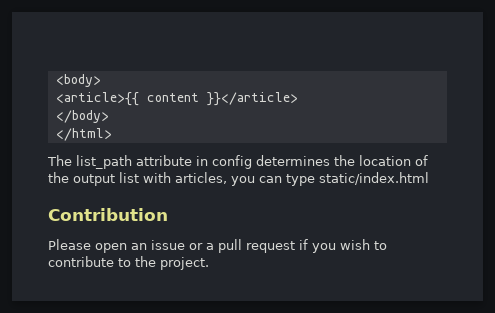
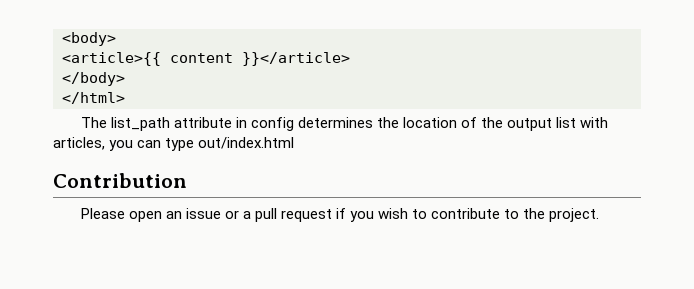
[319,172,429,185] static/index.html -> [198,137,295,149] out/index.html

